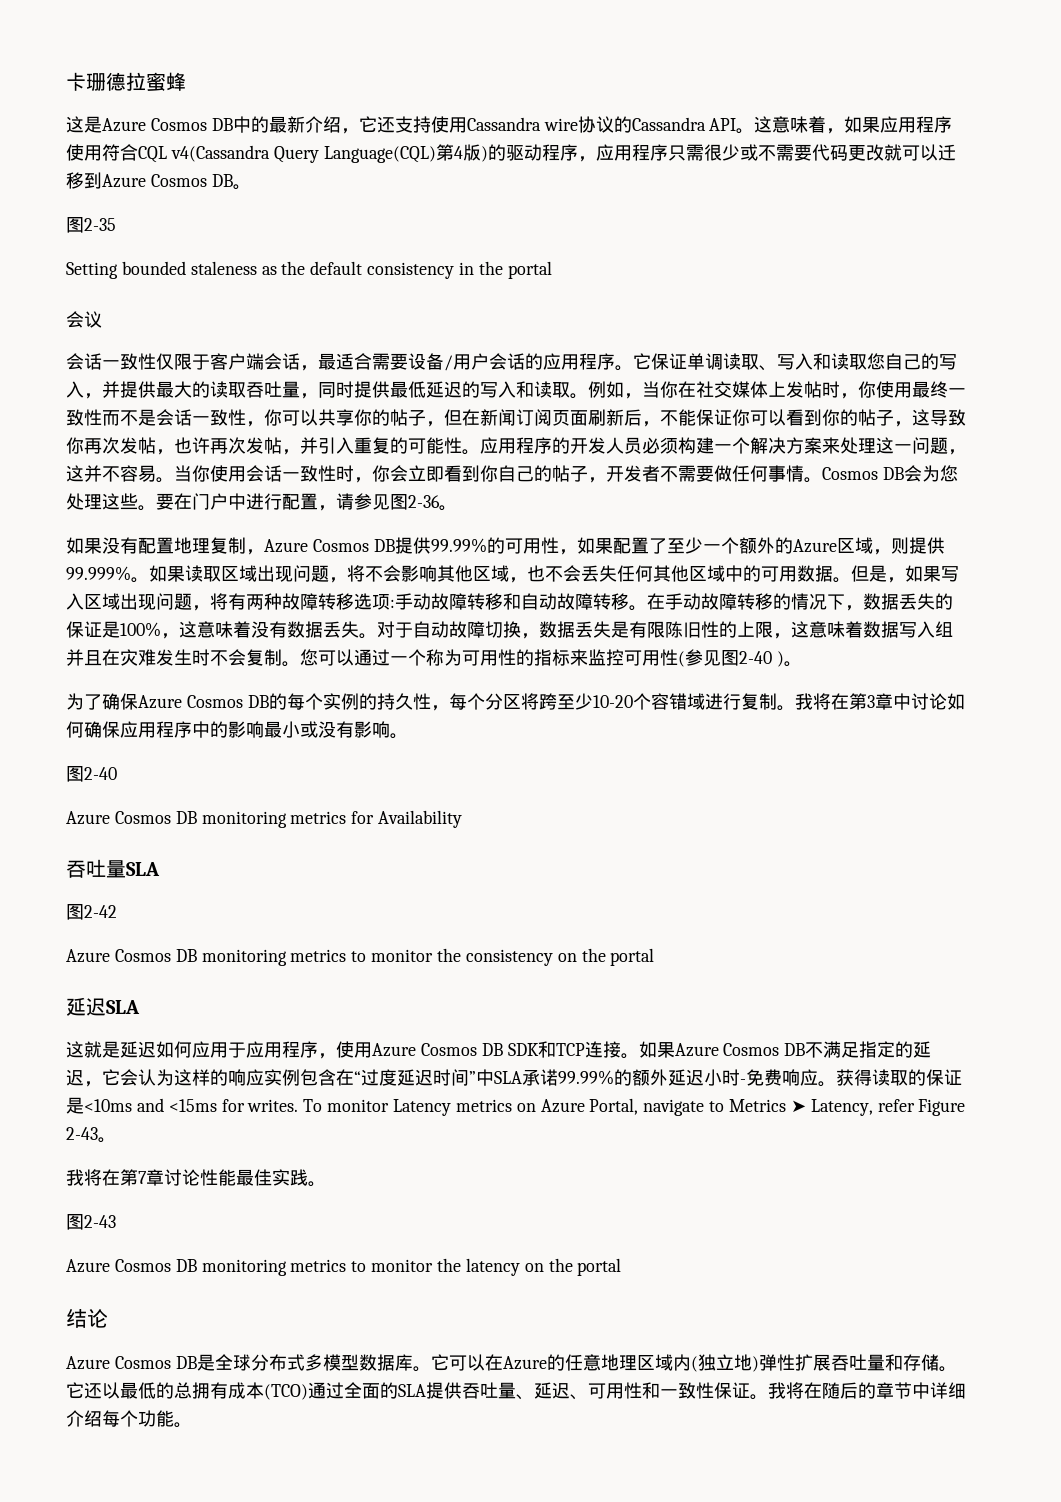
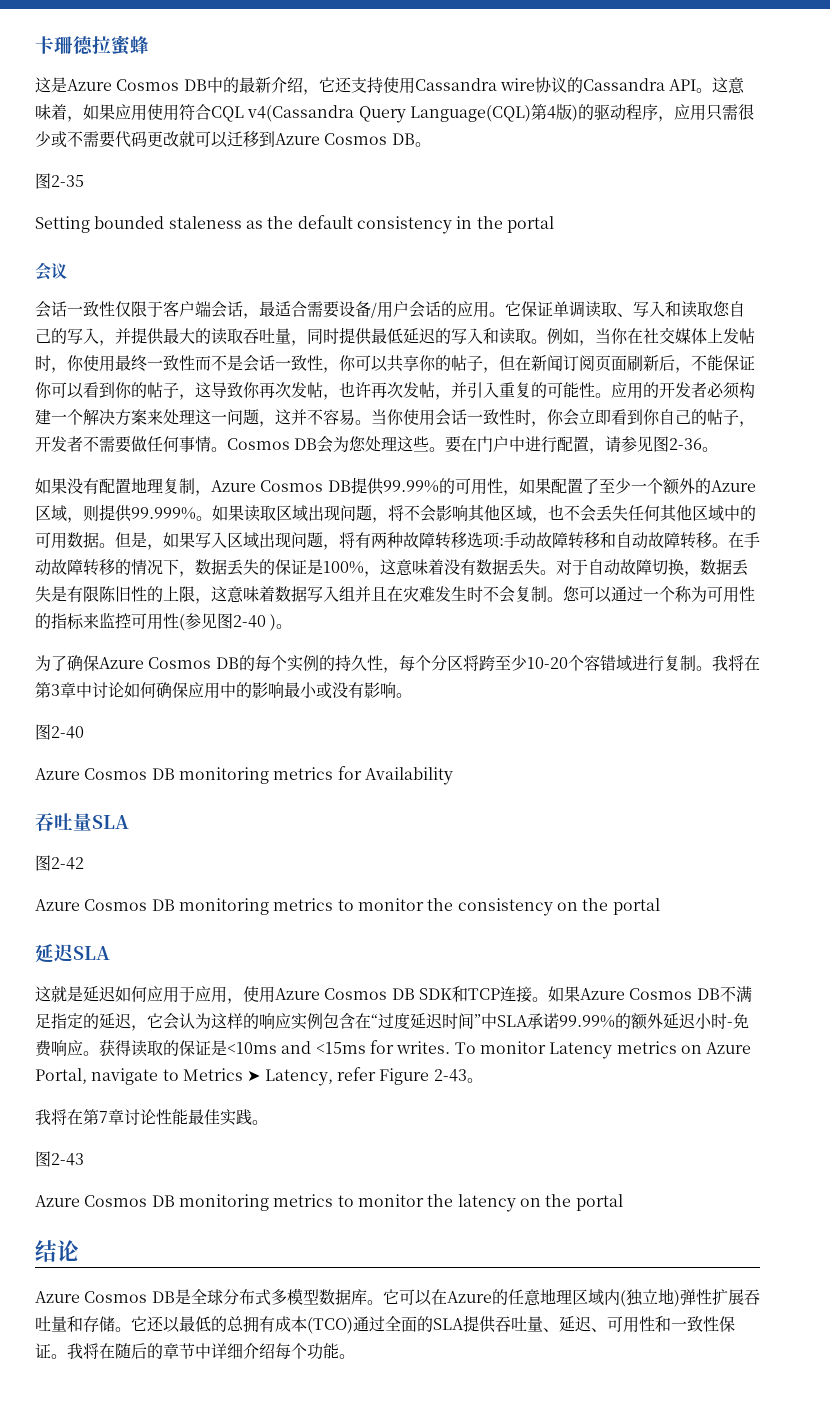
[916,116,953,133] 程序 -> (147, 112) none
[631,144,668,161] 程序 -> (706, 112) none
[579,353,615,370] 程序 -> (489, 309) none
[516,437,642,454] 程序的开发人员 -> [643,382,707,398] 的开发者
[156,721,192,738] 程序 -> (220, 690) none
[282,1041,318,1058] 程序 -> (227, 994) none

